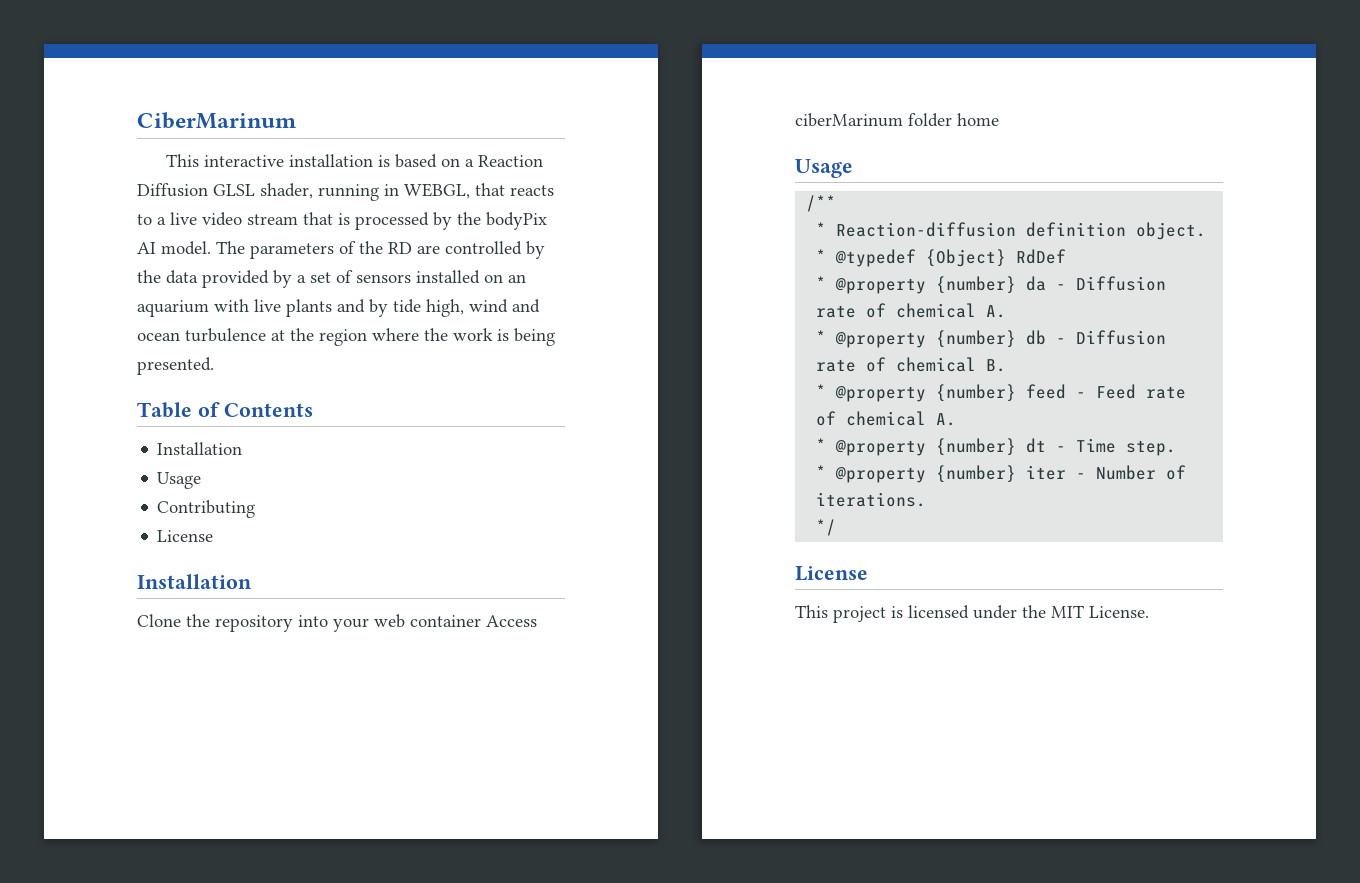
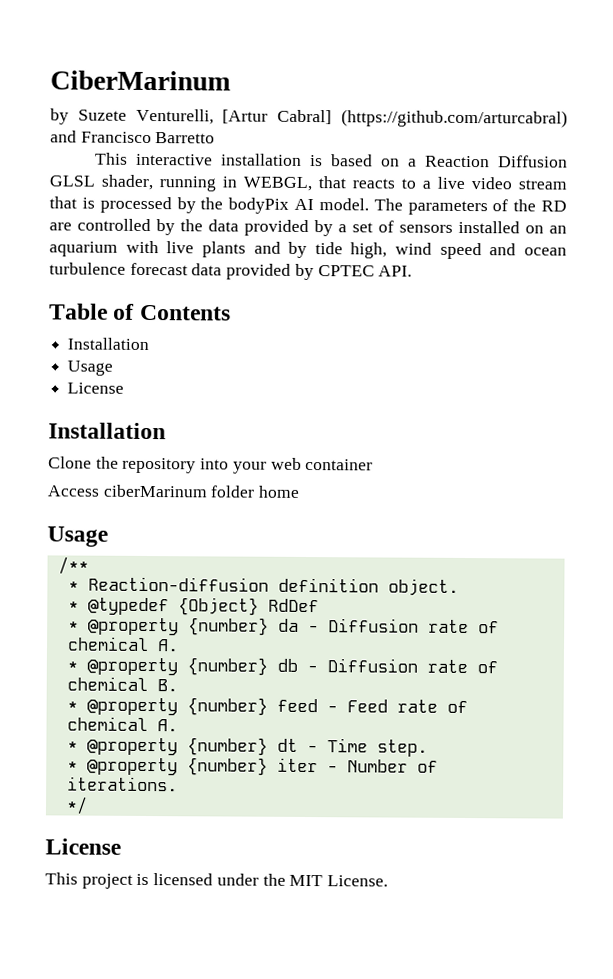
(296, 120) none -> [50,108,568,128] [50,130,216,144] // by Suzete Venturelli, [Artur Cabral] (https://github.com/arturcabral) and Francisco Barretto
(508, 306) none -> [439,242,482,260] speed
[271,328,555,346] [137,357,214,375] at the region where the work is being presented. -> [129,262,413,281] forecast data provided by CPTEC API.
[157,500,256,518] // Contributing -> (114, 368) none
(481, 621) none -> (374, 464) //

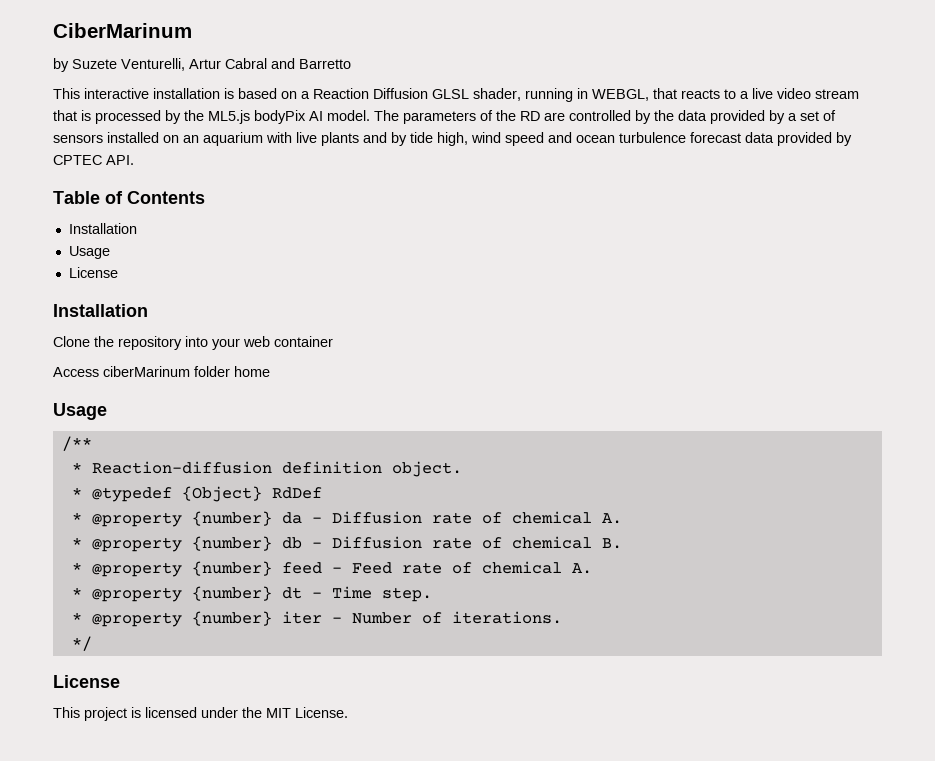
[222,109,568,128] [50,130,152,144] [Artur Cabral] (https://github.com/arturcabral) and Francisco -> [189,58,295,69] Artur Cabral and
(224, 203) none -> [208,110,250,124] ML5.js

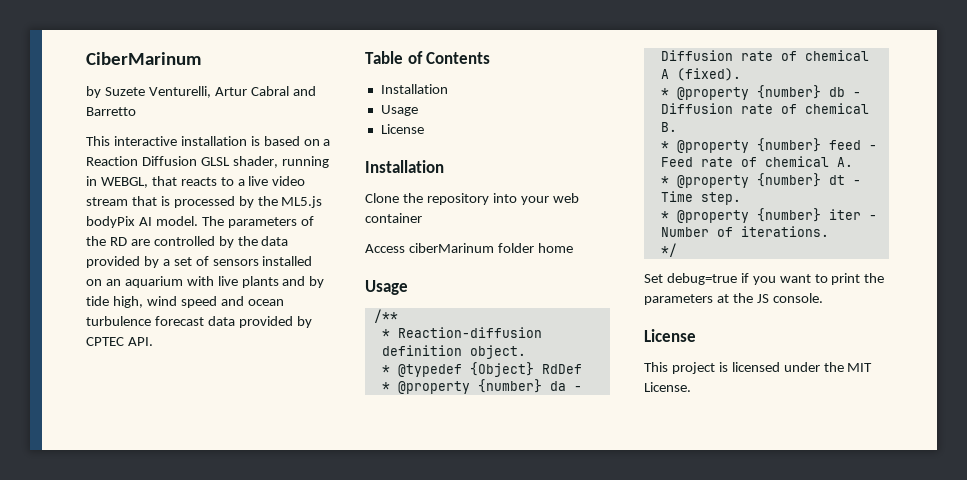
[601,513,622,524] A. -> [660,68,741,81] A (fixed).
(92, 643) none -> [644,273,885,285] [644,293,823,305] // Set debug=true if you want to print the parameters at the JS console.

